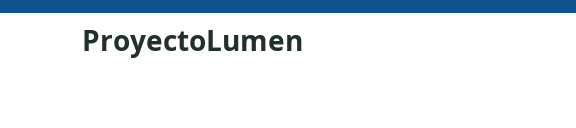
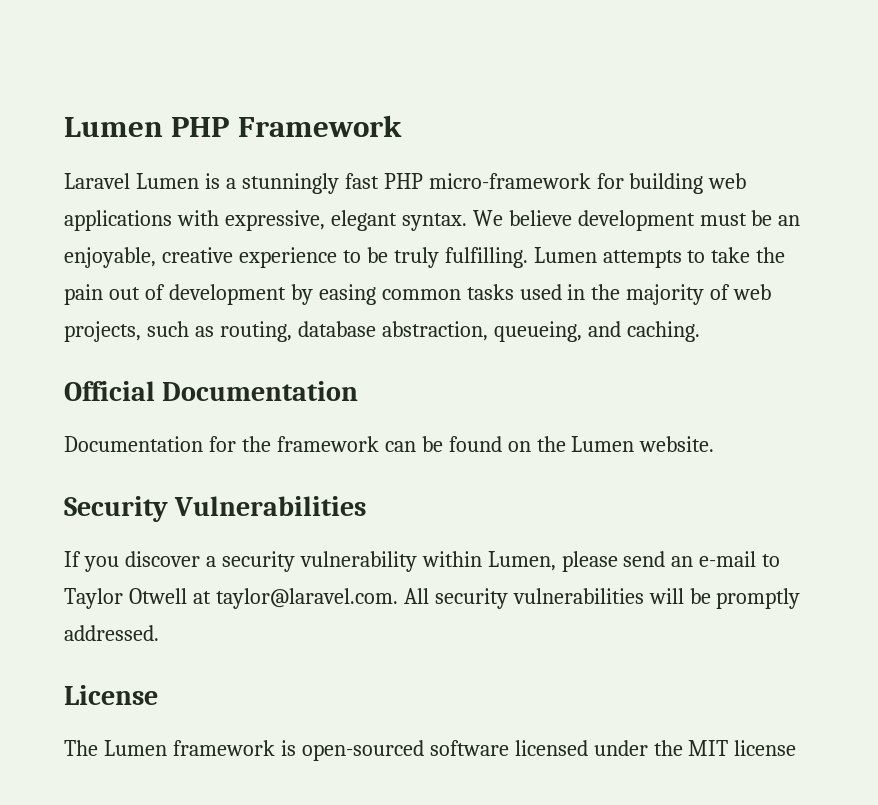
[82,30,303,58] ProyectoLumen -> [64,115,402,137] [64,173,747,194] [64,210,801,231] [64,247,786,268] [64,284,772,305] [64,321,700,342] [64,381,359,401] [64,436,715,452] [64,496,367,522] [64,551,781,572] [64,588,801,609] [64,625,159,641] [64,685,158,705] [64,740,797,761] Lumen PHP Framework // Laravel Lumen is a stunningly fast PHP micro-framework for building web applications with expressive, elegant syntax. We believe development must be an enjoyable, creative experience to be truly fulfilling. Lumen attempts to take the pain out of development by easing common tasks used in the majority of web projects, such as routing, database abstraction, queueing, and caching. // Official Documentation // Documentation for the framework can be found on the Lumen website. // Security Vulnerabilities // If you discover a security vulnerability within Lumen, please send an e-mail to Taylor Otwell at taylor@laravel.com. All security vulnerabilities will be promptly addressed. // License // The Lumen framework is open-sourced software licensed under the MIT license

